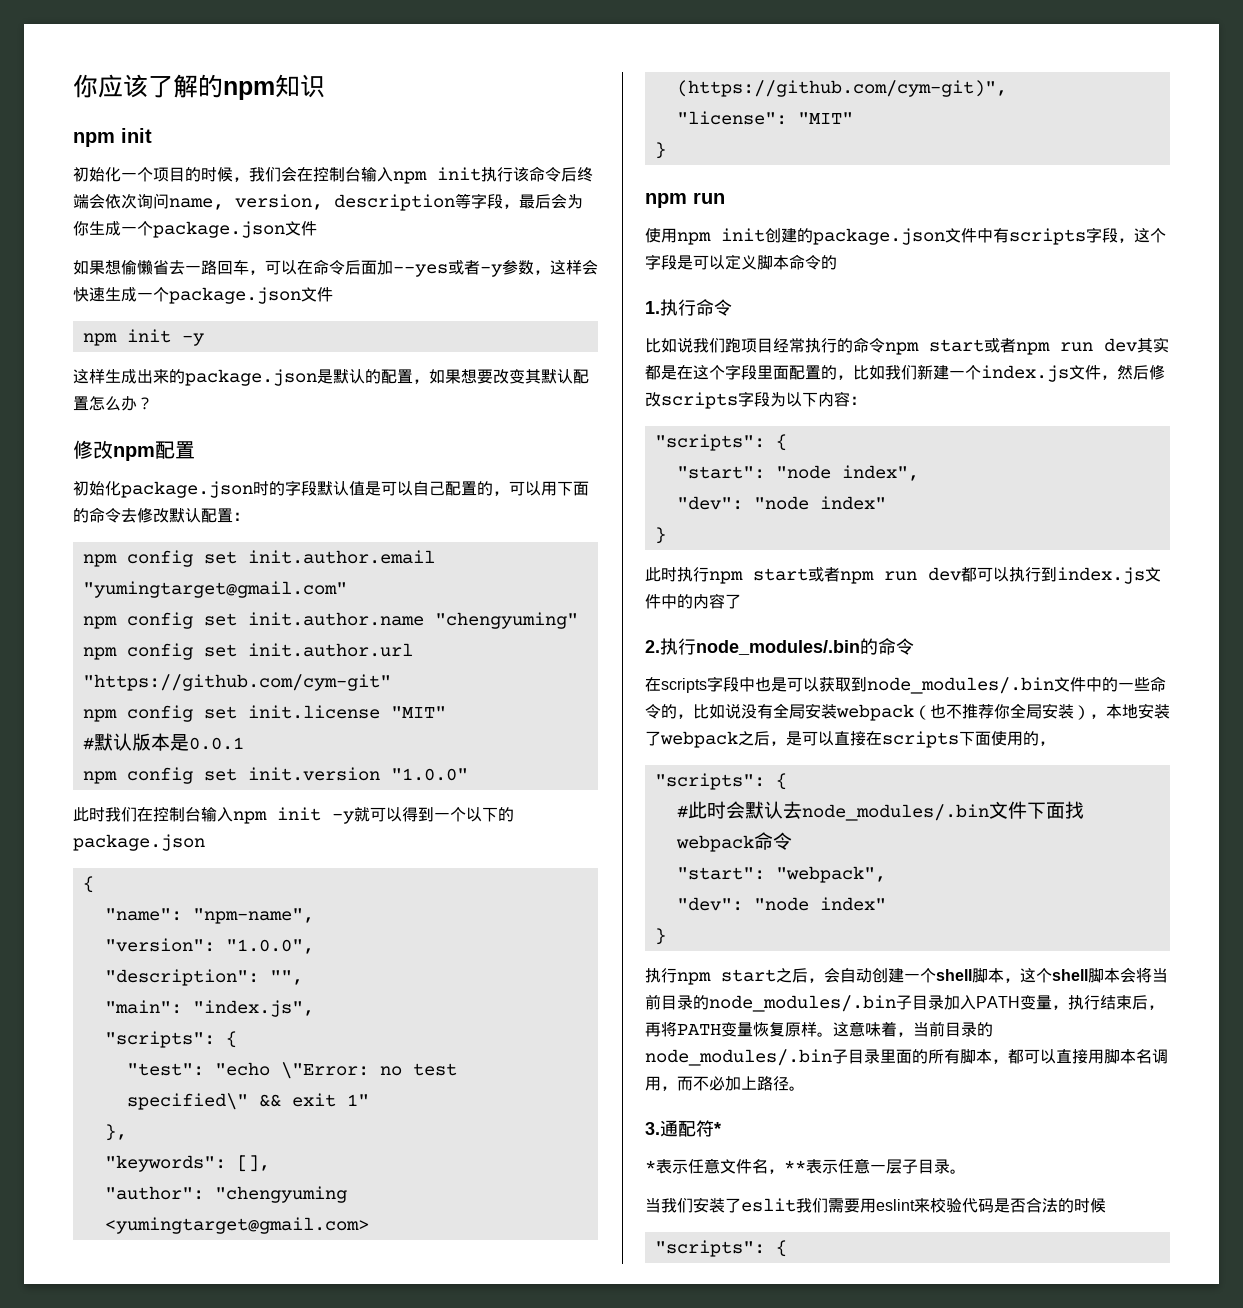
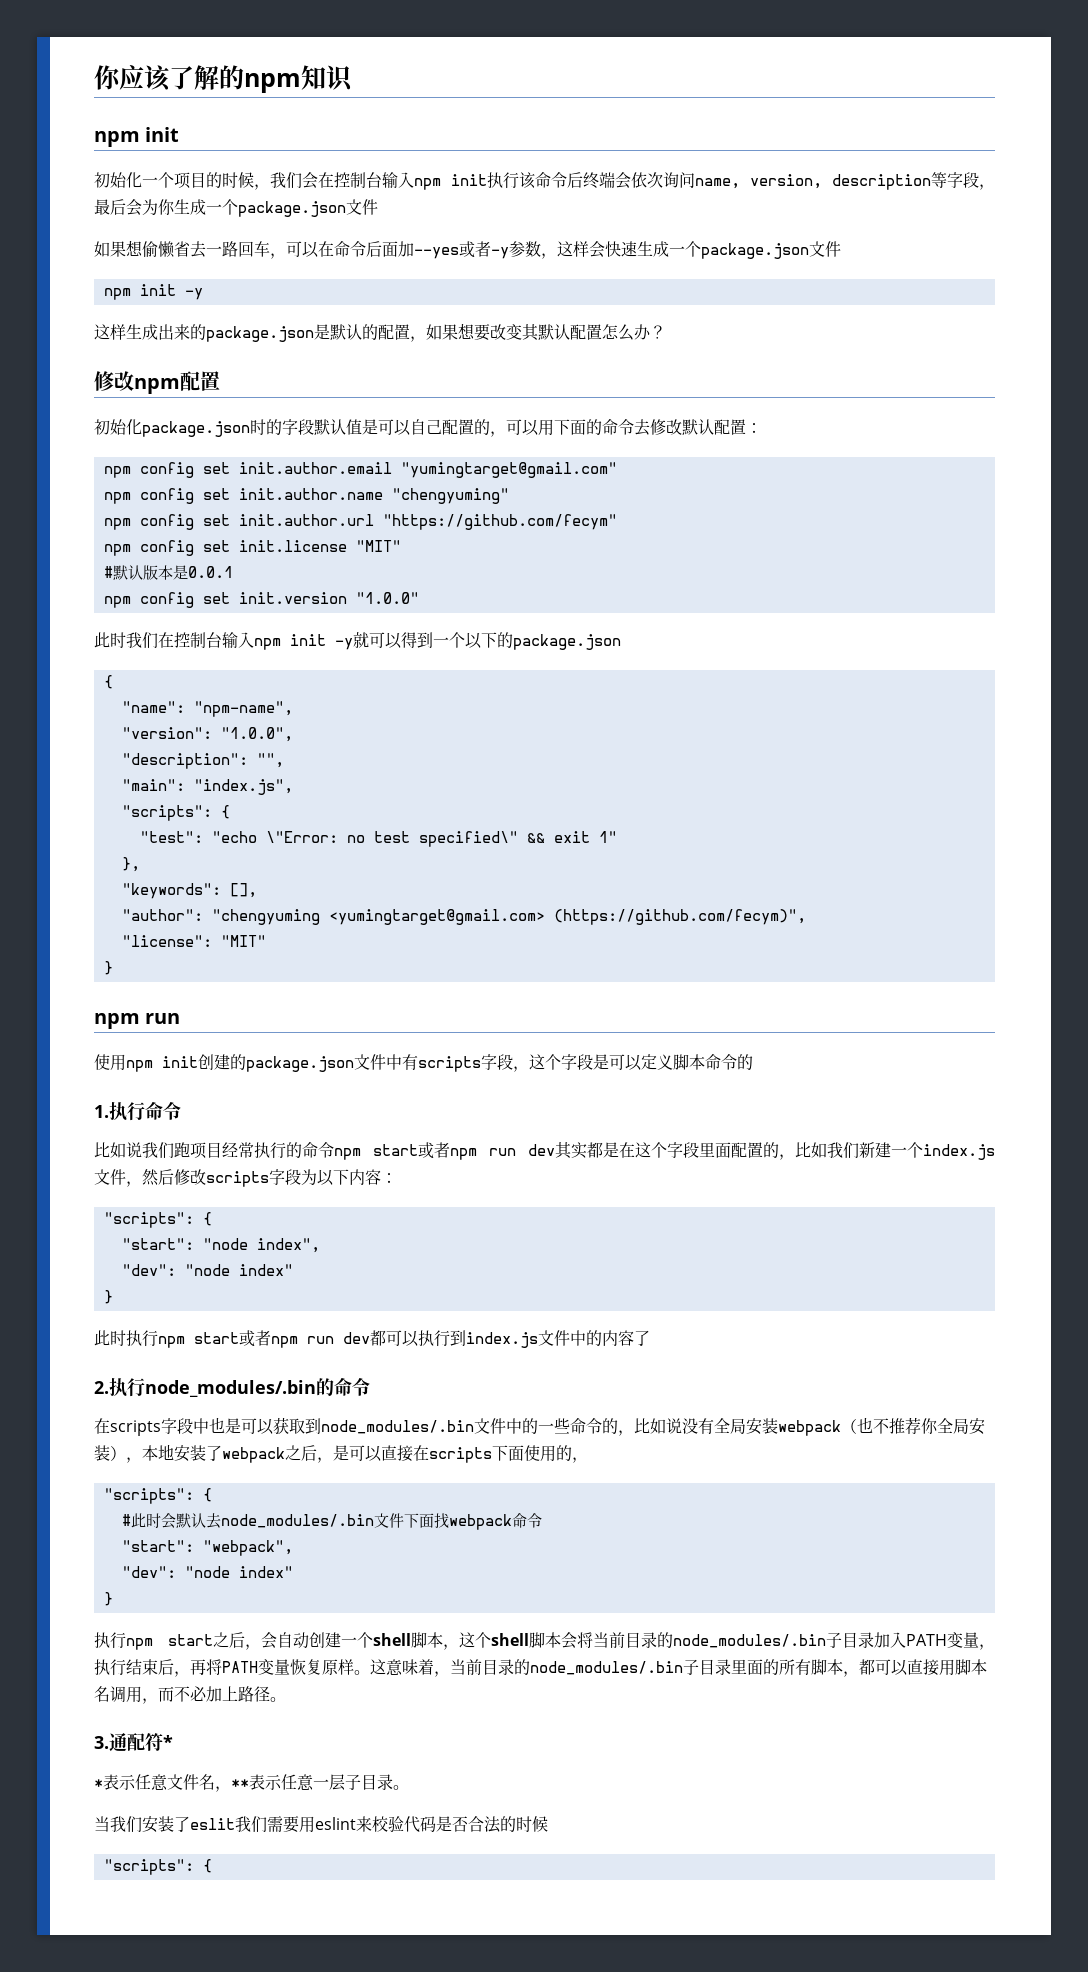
[82,674,391,691] "https://github.com/cym-git" -> [382,514,617,530] "https://github.com/fecym"
[676,80,1007,97] (https://github.com/cym-git)", -> [553,909,806,925] (https://github.com/fecym)",

